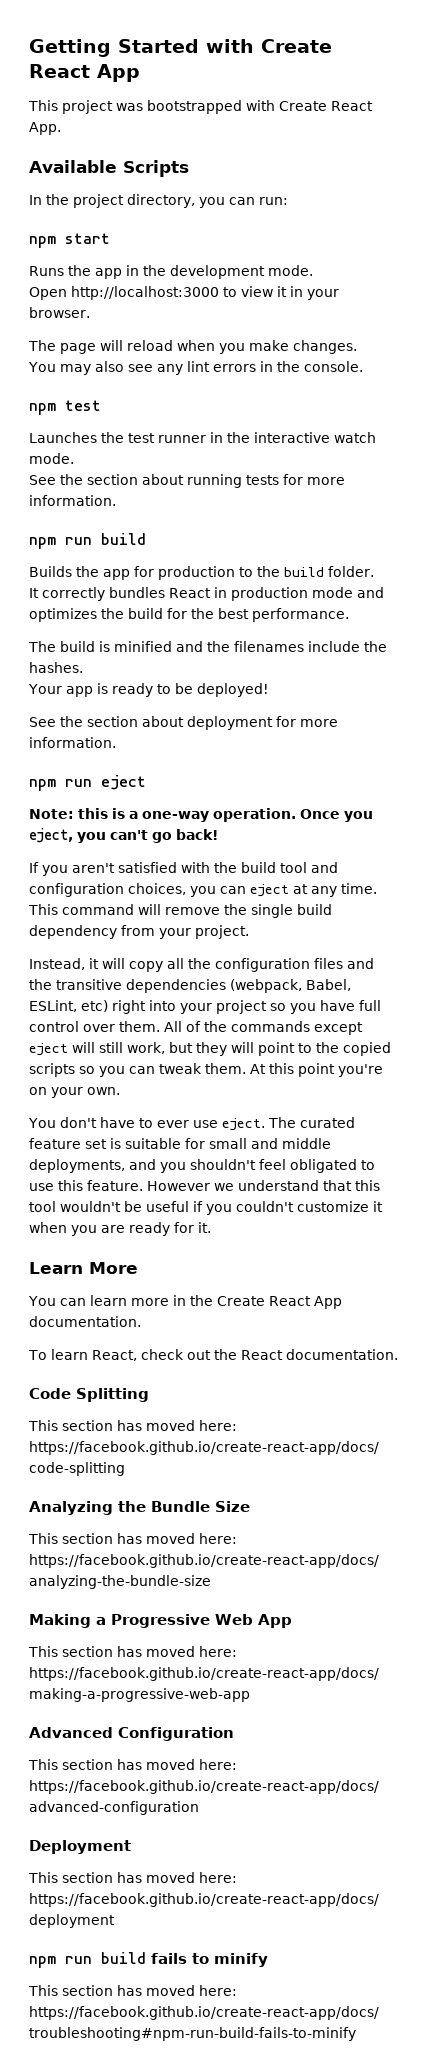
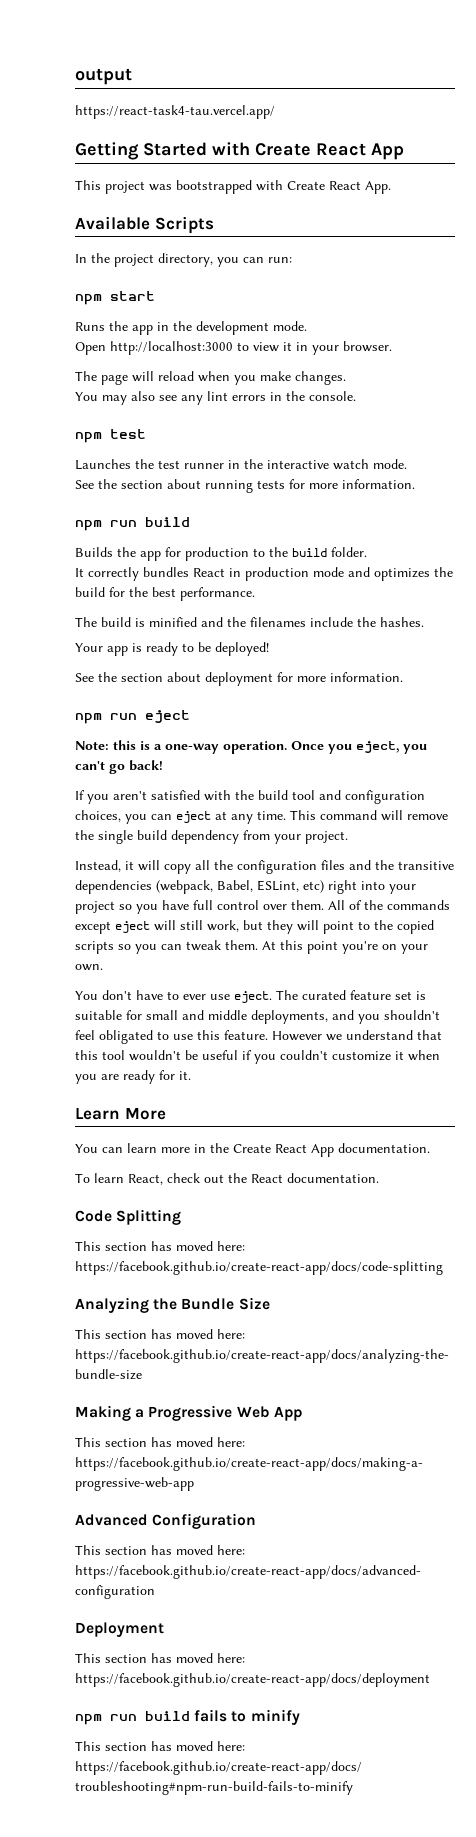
(29, 48) none -> [75,68,132,85] [75,105,275,119] output // https://react-task4-tau.vercel.app/ //

